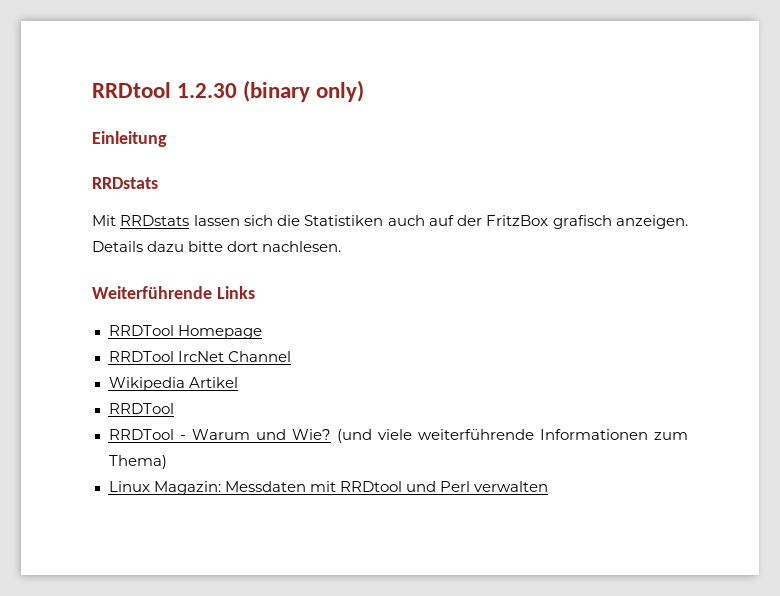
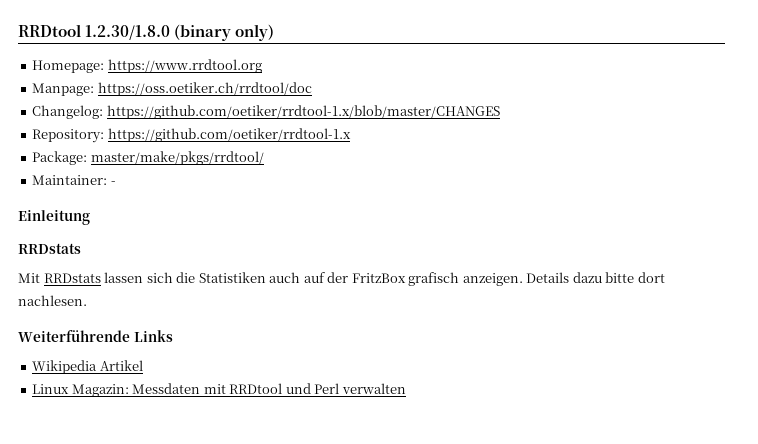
[92,82,238,98] RRDtool 1.2.30 -> [18,24,171,40] RRDtool 1.2.30/1.8.0
(365, 91) none -> [32,59,262,73] [32,82,312,96] [32,105,500,119] [32,128,351,143] [32,151,264,165] [32,175,116,185] // Homepage: https://www.rrdtool.org // Manpage: https://oss.oetiker.ch/rrdtool/doc // Changelog: https://github.com/oetiker/rrdtool-1.x/blob/master/CHANGES // Repository: https://github.com/oetiker/rrdtool-1.x // Package: master/make/pkgs/rrdtool/ // Maintainer: -
[108,325,262,339] [108,351,291,362] [108,377,238,391] [108,403,174,414] [108,429,688,443] [108,455,167,469] RRDTool Homepage // RRDTool IrcNet Channel // Wikipedia Artikel // RRDTool // RRDTool - Warum und Wie? (und viele weiterführende Informationen zum Thema) -> [32,360,143,374] Wikipedia Artikel

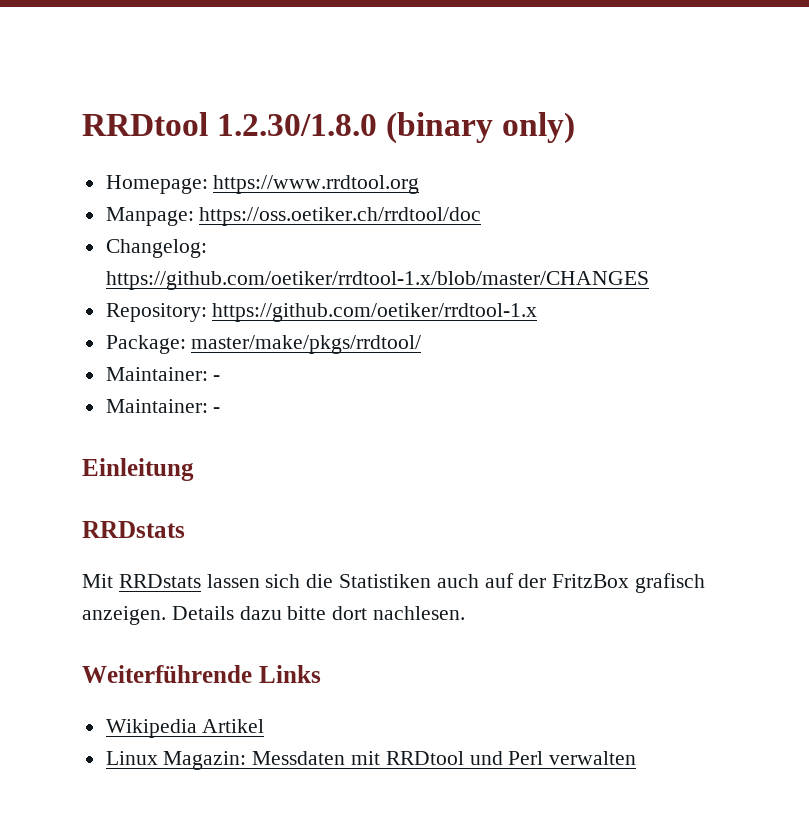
(116, 183) none -> [105,399,221,413] // Maintainer: -

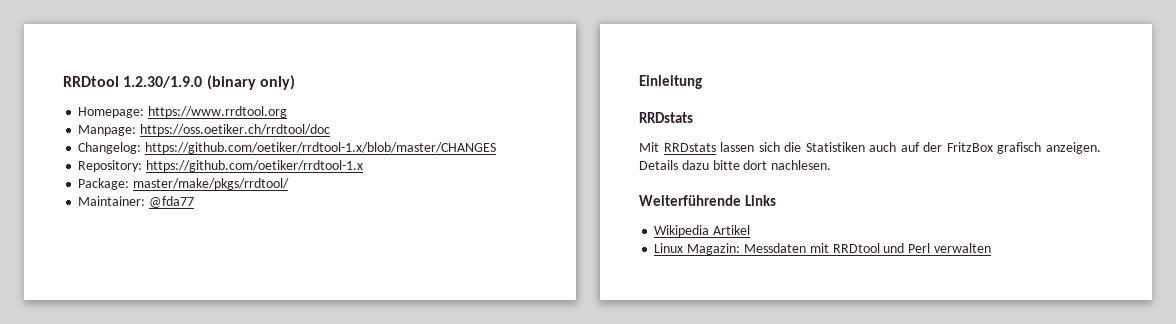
[82,112,378,136] RRDtool 1.2.30/1.8.0 -> [63,76,203,88] RRDtool 1.2.30/1.9.0
[213,375,221,381] [105,399,221,413] - // Maintainer: - -> [149,196,195,208] @fda77

